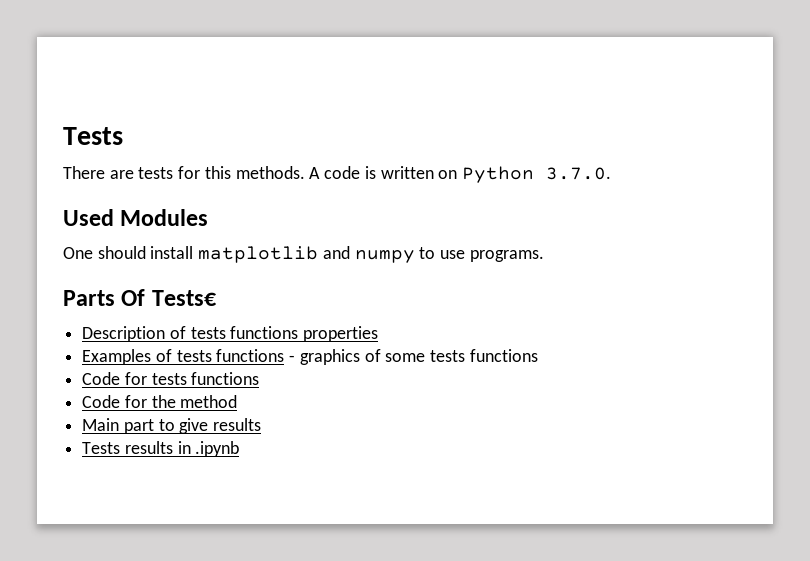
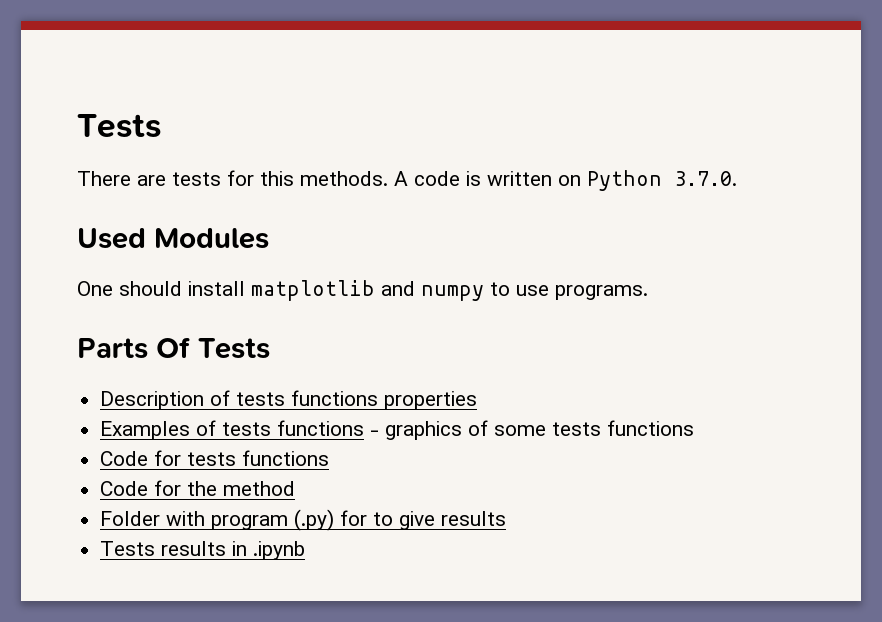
[151,290,217,306] Tests€ -> [198,338,270,359] Tests
[82,418,154,434] Main part -> [100,509,368,531] Folder with program (.py) for

